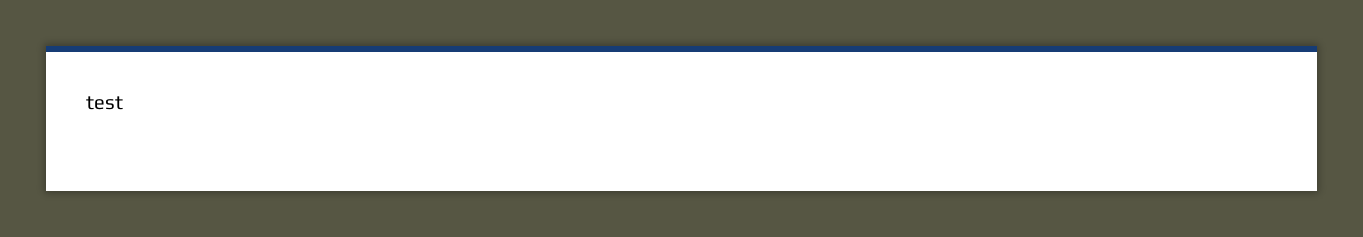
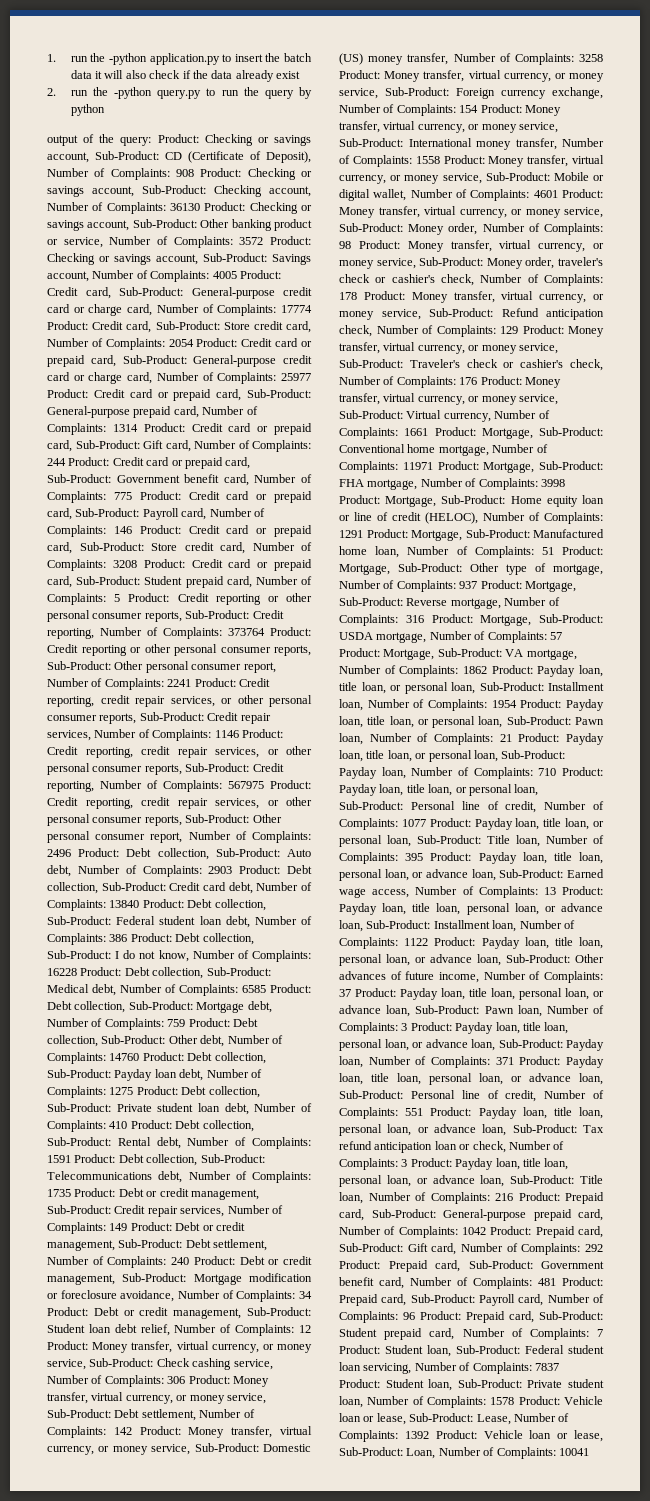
[86,96,123,110] test -> [47,53,312,65] [70,70,301,82] [47,87,312,99] [70,104,105,116] [47,134,311,146] [47,151,311,163] [47,168,312,180] [47,185,311,197] [47,202,312,214] [47,219,312,231] [47,236,311,248] [47,253,311,265] [47,270,281,282] [47,287,312,299] [47,304,312,316] [47,321,311,333] [47,338,312,350] [47,355,312,367] [47,372,311,384] [47,389,311,401] [47,406,258,418] [47,423,312,435] [47,440,311,452] [47,457,251,469] [47,474,312,486] [47,491,312,503] [47,508,265,520] [47,525,312,537] [47,542,312,554] [47,559,312,571] [47,576,312,588] [47,593,312,605] [47,610,284,622] [47,627,311,639] [47,644,311,656] [47,661,276,673] [47,678,270,690] [47,695,312,707] [47,712,271,724] [47,729,283,741] [47,746,312,758] [47,763,284,775] [47,780,311,792] [47,797,312,809] [47,814,282,826] [47,831,311,843] [47,848,311,860] [47,865,312,877] [47,882,312,894] [47,899,266,911] [47,916,312,928] [47,933,254,945] [47,950,311,962] [47,967,271,979] [47,984,311,996] [47,1001,272,1013] [47,1018,258,1030] [47,1035,283,1047] [47,1052,266,1064] [47,1069,262,1081] [47,1086,260,1098] [47,1103,312,1115] [47,1120,254,1132] [47,1137,311,1149] [47,1154,265,1166] [47,1171,311,1183] [47,1188,259,1200] [47,1205,283,1217] [47,1222,245,1234] [47,1239,268,1251] [47,1256,312,1268] [47,1273,312,1285] [47,1290,312,1302] [47,1307,311,1319] [47,1324,311,1336] [47,1341,312,1353] [47,1358,273,1370] [47,1375,269,1387] [47,1392,266,1404] [47,1409,255,1421] [47,1426,312,1438] [47,1443,311,1455] [339,53,603,65] [339,70,604,82] [339,87,603,99] [339,104,561,116] [339,121,558,133] [339,138,604,150] [339,155,604,167] [339,172,604,184] [339,189,603,201] [339,206,603,218] [339,223,603,235] [339,240,604,252] [339,257,603,269] [339,274,603,286] [339,291,604,303] [339,308,604,320] [339,325,604,337] [339,342,558,354] [339,359,603,371] [339,376,561,388] [339,393,558,405] [339,410,550,422] [339,427,603,439] [339,444,548,456] [339,461,603,473] [339,478,565,490] [339,495,604,507] [339,512,603,524] [339,529,604,541] [339,546,603,558] [339,563,603,575] [339,580,576,592] [339,597,560,609] [339,614,603,626] [339,631,562,643] [339,648,577,660] [339,665,603,677] [339,682,604,694] [339,699,604,711] [339,716,604,728] [339,733,604,745] [339,750,566,762] [339,767,603,779] [339,784,539,796] [339,801,604,813] [339,818,604,830] [339,835,604,847] [339,852,603,864] [339,869,604,881] [339,886,603,898] [339,903,603,915] [339,920,575,932] [339,937,603,949] [339,954,604,966] [339,971,603,983] [339,988,604,1000] [339,1005,604,1017] [339,1022,569,1034] [339,1039,604,1051] [339,1056,604,1068] [339,1073,603,1085] [339,1090,604,1102] [339,1107,603,1119] [339,1124,604,1136] [339,1141,565,1153] [339,1158,569,1170] [339,1175,603,1187] [339,1192,604,1204] [339,1209,603,1221] [339,1226,603,1238] [339,1243,603,1255] [339,1260,604,1272] [339,1277,603,1289] [339,1294,604,1306] [339,1311,603,1323] [339,1328,603,1340] [339,1345,604,1357] [339,1362,559,1374] [339,1379,604,1391] [339,1396,603,1408] [339,1413,570,1425] [339,1430,603,1442] [339,1447,589,1459] 1. run the -python application.py to insert the batch data it will also check if the data already exist // 2. run the -python query.py to run the query by python // output of the query: Product: Checking or savings account, Sub-Product: CD (Certificate of Deposit), Number of Complaints: 908 Product: Checking or savings account, Sub-Product: Checking account, Number of Complaints: 36130 Product: Checking or savings account, Sub-Product: Other banking product or service, Number of Complaints: 3572 Product: Checking or savings account, Sub-Product: Savings account, Number of Complaints: 4005 Product: Credit card, Sub-Product: General-purpose credit card or charge card, Number of Complaints: 17774 Product: Credit card, Sub-Product: Store credit card, Number of Complaints: 2054 Product: Credit card or prepaid card, Sub-Product: General-purpose credit card or charge card, Number of Complaints: 25977 Product: Credit card or prepaid card, Sub-Product: General-purpose prepaid card, Number of Complaints: 1314 Product: Credit card or prepaid card, Sub-Product: Gift card, Number of Complaints: 244 Product: Credit card or prepaid card, Sub-Product: Government benefit card, Number of Complaints: 775 Product: Credit card or prepaid card, Sub-Product: Payroll card, Number of Complaints: 146 Product: Credit card or prepaid card, Sub-Product: Store credit card, Number of Complaints: 3208 Product: Credit card or prepaid card, Sub-Product: Student prepaid card, Number of Complaints: 5 Product: Credit reporting or other personal consumer reports, Sub-Product: Credit reporting, Number of Complaints: 373764 Product: Credit reporting or other personal consumer reports, Sub-Product: Other personal consumer report, Number of Complaints: 2241 Product: Credit reporting, credit repair services, or other personal consumer reports, Sub-Product: Credit repair services, Number of Complaints: 1146 Product: Credit reporting, credit repair services, or other personal consumer reports, Sub-Product: Credit reporting, Number of Complaints: 567975 Product: Credit reporting, credit repair services, or other personal consumer reports, Sub-Product: Other personal consumer report, Number of Complaints: 2496 Product: Debt collection, Sub-Product: Auto debt, Number of Complaints: 2903 Product: Debt collection, Sub-Product: Credit card debt, Number of Complaints: 13840 Product: Debt collection, Sub-Product: Federal student loan debt, Number of Complaints: 386 Product: Debt collection, Sub-Product: I do not know, Number of Complaints: 16228 Product: Debt collection, Sub-Product: Medical debt, Number of Complaints: 6585 Product: Debt collection, Sub-Product: Mortgage debt, Number of Complaints: 759 Product: Debt collection, Sub-Product: Other debt, Number of Complaints: 14760 Product: Debt collection, Sub-Product: Payday loan debt, Number of Complaints: 1275 Product: Debt collection, Sub-Product: Private student loan debt, Number of Complaints: 410 Product: Debt collection, Sub-Product: Rental debt, Number of Complaints: 1591 Product: Debt collection, Sub-Product: Telecommunications debt, Number of Complaints: 1735 Product: Debt or credit management, Sub-Product: Credit repair services, Number of Complaints: 149 Product: Debt or credit management, Sub-Product: Debt settlement, Number of Complaints: 240 Product: Debt or credit management, Sub-Product: Mortgage modification or foreclosure avoidance, Number of Complaints: 34 Product: Debt or credit management, Sub-Product: Student loan debt relief, Number of Complaints: 12 Product: Money transfer, virtual currency, or money service, Sub-Product: Check cashing service, Number of Complaints: 306 Product: Money transfer, virtual currency, or money service, Sub-Product: Debt settlement, Number of Complaints: 142 Product: Money transfer, virtual currency, or money service, Sub-Product: Domestic (US) money transfer, Number of Complaints: 3258 Product: Money transfer, virtual currency, or money service, Sub-Product: Foreign currency exchange, Number of Complaints: 154 Product: Money transfer, virtual currency, or money service, Sub-Product: International money transfer, Number of Complaints: 1558 Product: Money transfer, virtual currency, or money service, Sub-Product: Mobile or digital wallet, Number of Complaints: 4601 Product: Money transfer, virtual currency, or money service, Sub-Product: Money order, Number of Complaints: 98 Product: Money transfer, virtual currency, or money service, Sub-Product: Money order, traveler's check or cashier's check, Number of Complaints: 178 Product: Money transfer, virtual currency, or money service, Sub-Product: Refund anticipation check, Number of Complaints: 129 Product: Money transfer, virtual currency, or money service, Sub-Product: Traveler's check or cashier's check, Number of Complaints: 176 Product: Money transfer, virtual currency, or money service, Sub-Product: Virtual currency, Number of Complaints: 1661 Product: Mortgage, Sub-Product: Conventional home mortgage, Number of Complaints: 11971 Product: Mortgage, Sub-Product: FHA mortgage, Number of Complaints: 3998 Product: Mortgage, Sub-Product: Home equity loan or line of credit (HELOC), Number of Complaints: 1291 Product: Mortgage, Sub-Product: Manufactured home loan, Number of Complaints: 51 Product: Mortgage, Sub-Product: Other type of mortgage, Number of Complaints: 937 Product: Mortgage, Sub-Product: Reverse mortgage, Number of Complaints: 316 Product: Mortgage, Sub-Product: USDA mortgage, Number of Complaints: 57 Product: Mortgage, Sub-Product: VA mortgage, Number of Complaints: 1862 Product: Payday loan, title loan, or personal loan, Sub-Product: Installment loan, Number of Complaints: 1954 Product: Payday loan, title loan, or personal loan, Sub-Product: Pawn loan, Number of Complaints: 21 Product: Payday loan, title loan, or personal loan, Sub-Product: Payday loan, Number of Complaints: 710 Product: Payday loan, title loan, or personal loan, Sub-Product: Personal line of credit, Number of Complaints: 1077 Product: Payday loan, title loan, or personal loan, Sub-Product: Title loan, Number of Complaints: 395 Product: Payday loan, title loan, personal loan, or advance loan, Sub-Product: Earned wage access, Number of Complaints: 13 Product: Payday loan, title loan, personal loan, or advance loan, Sub-Product: Installment loan, Number of Complaints: 1122 Product: Payday loan, title loan, personal loan, or advance loan, Sub-Product: Other advances of future income, Number of Complaints: 37 Product: Payday loan, title loan, personal loan, or advance loan, Sub-Product: Pawn loan, Number of Complaints: 3 Product: Payday loan, title loan, personal loan, or advance loan, Sub-Product: Payday loan, Number of Complaints: 371 Product: Payday loan, title loan, personal loan, or advance loan, Sub-Product: Personal line of credit, Number of Complaints: 551 Product: Payday loan, title loan, personal loan, or advance loan, Sub-Product: Tax refund anticipation loan or check, Number of Complaints: 3 Product: Payday loan, title loan, personal loan, or advance loan, Sub-Product: Title loan, Number of Complaints: 216 Product: Prepaid card, Sub-Product: General-purpose prepaid card, Number of Complaints: 1042 Product: Prepaid card, Sub-Product: Gift card, Number of Complaints: 292 Product: Prepaid card, Sub-Product: Government benefit card, Number of Complaints: 481 Product: Prepaid card, Sub-Product: Payroll card, Number of Complaints: 96 Product: Prepaid card, Sub-Product: Student prepaid card, Number of Complaints: 7 Product: Student loan, Sub-Product: Federal student loan servicing, Number of Complaints: 7837 Product: Student loan, Sub-Product: Private student loan, Number of Complaints: 1578 Product: Vehicle loan or lease, Sub-Product: Lease, Number of Complaints: 1392 Product: Vehicle loan or lease, Sub-Product: Loan, Number of Complaints: 10041

